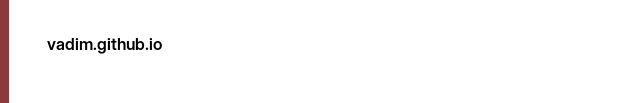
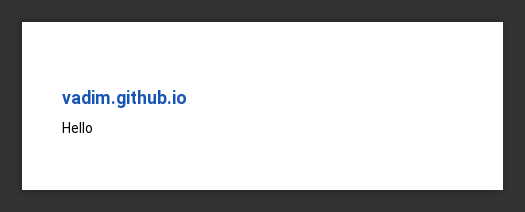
(162, 46) none -> [62,122,93,133] // Hello

